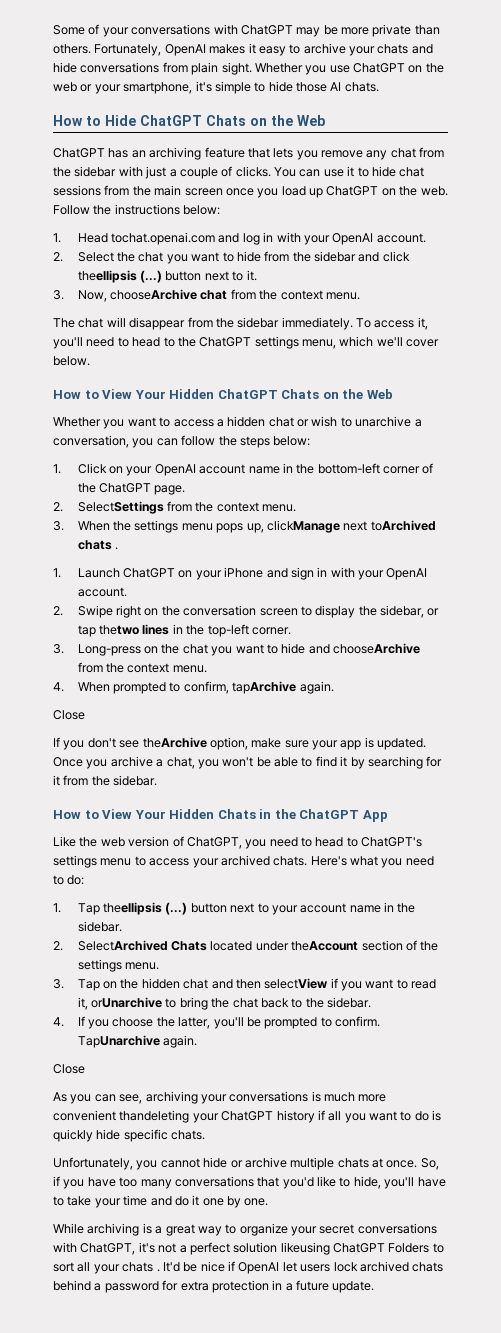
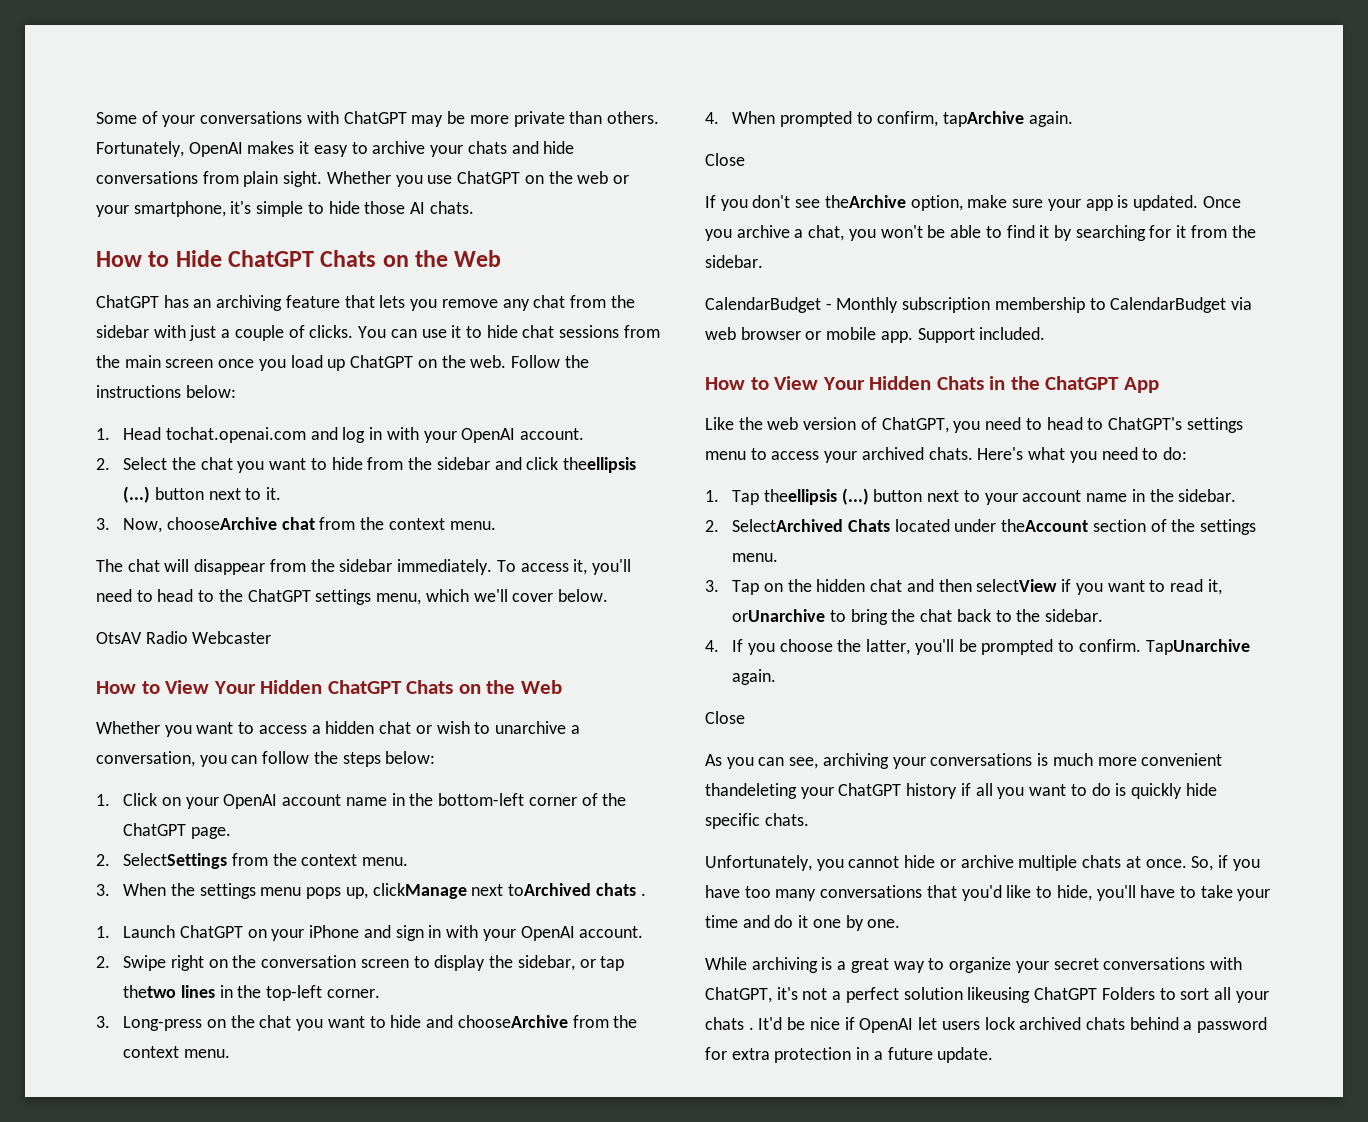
(90, 361) none -> [96,631,272,644] // OtsAV Radio Webcaster
(158, 780) none -> [705,297,1253,313] [705,327,1046,343] // CalendarBudget - Monthly subscription membership to CalendarBudget via web browser or mobile app. Support included.

